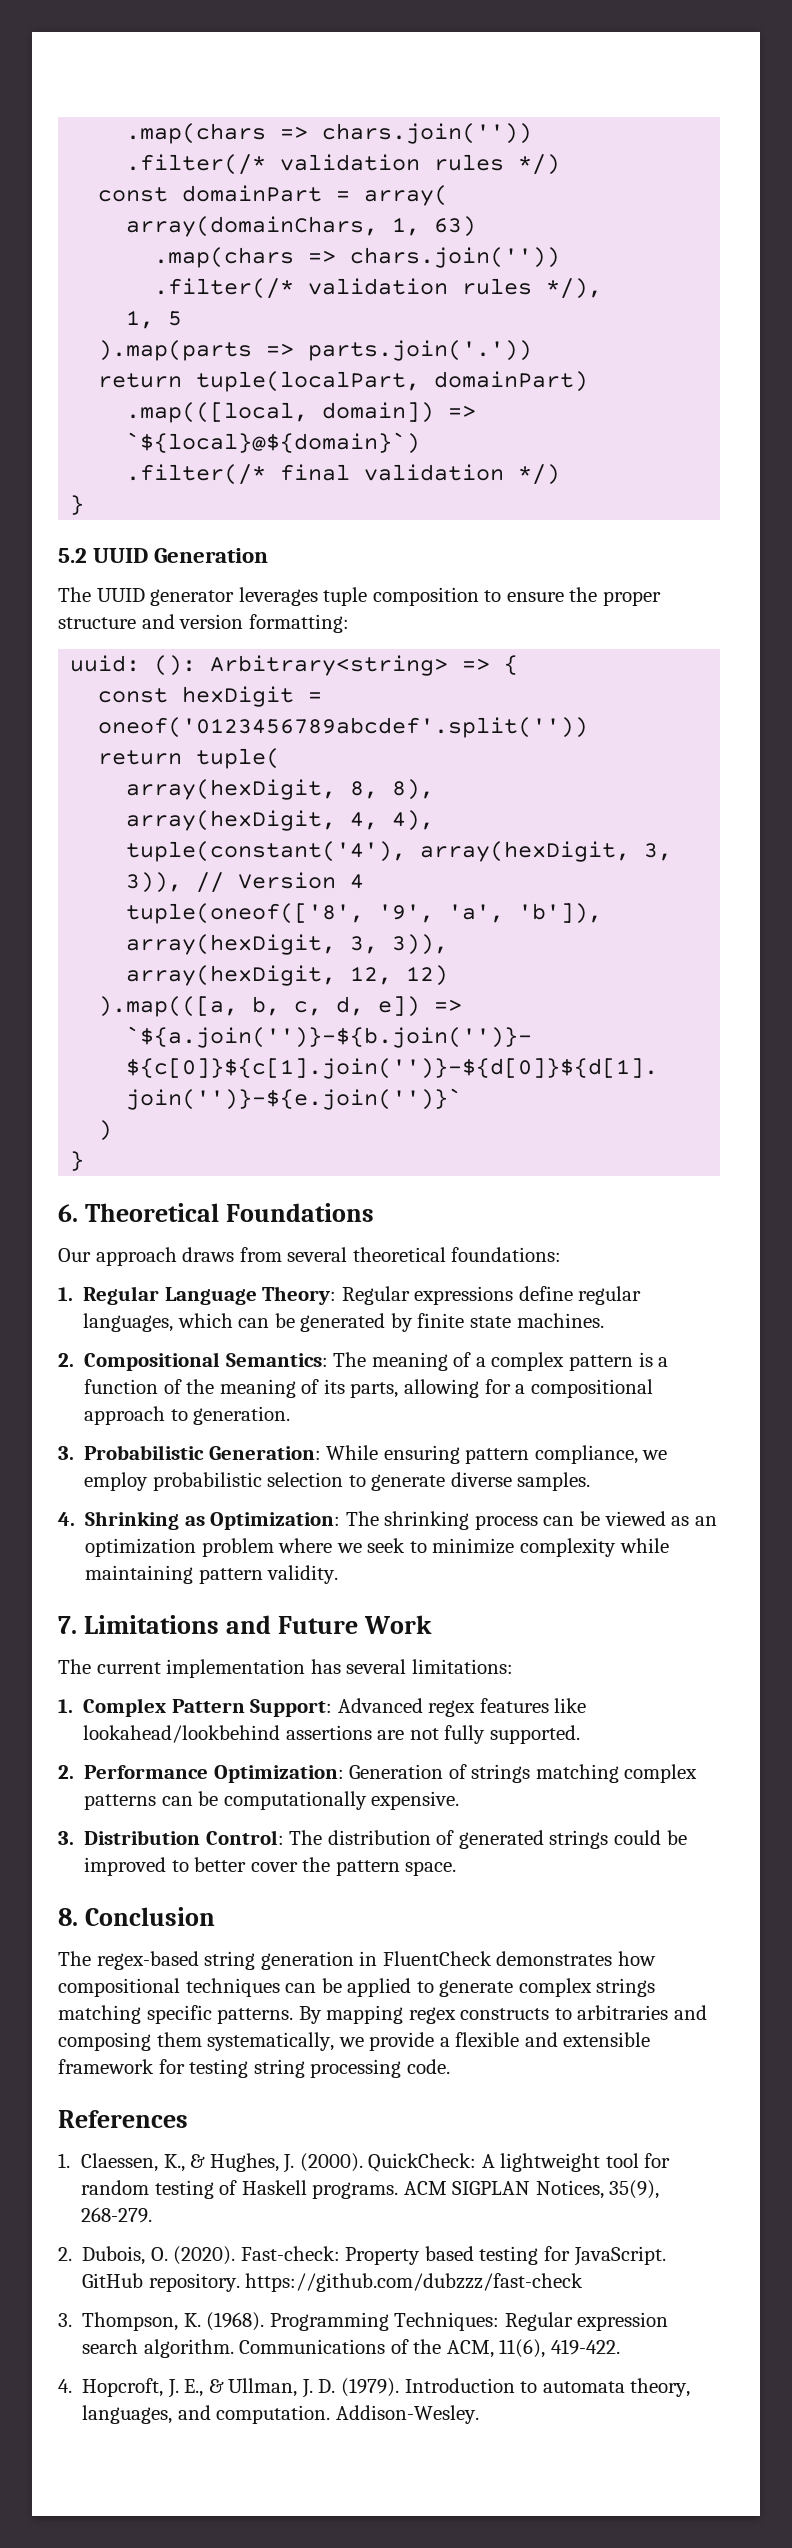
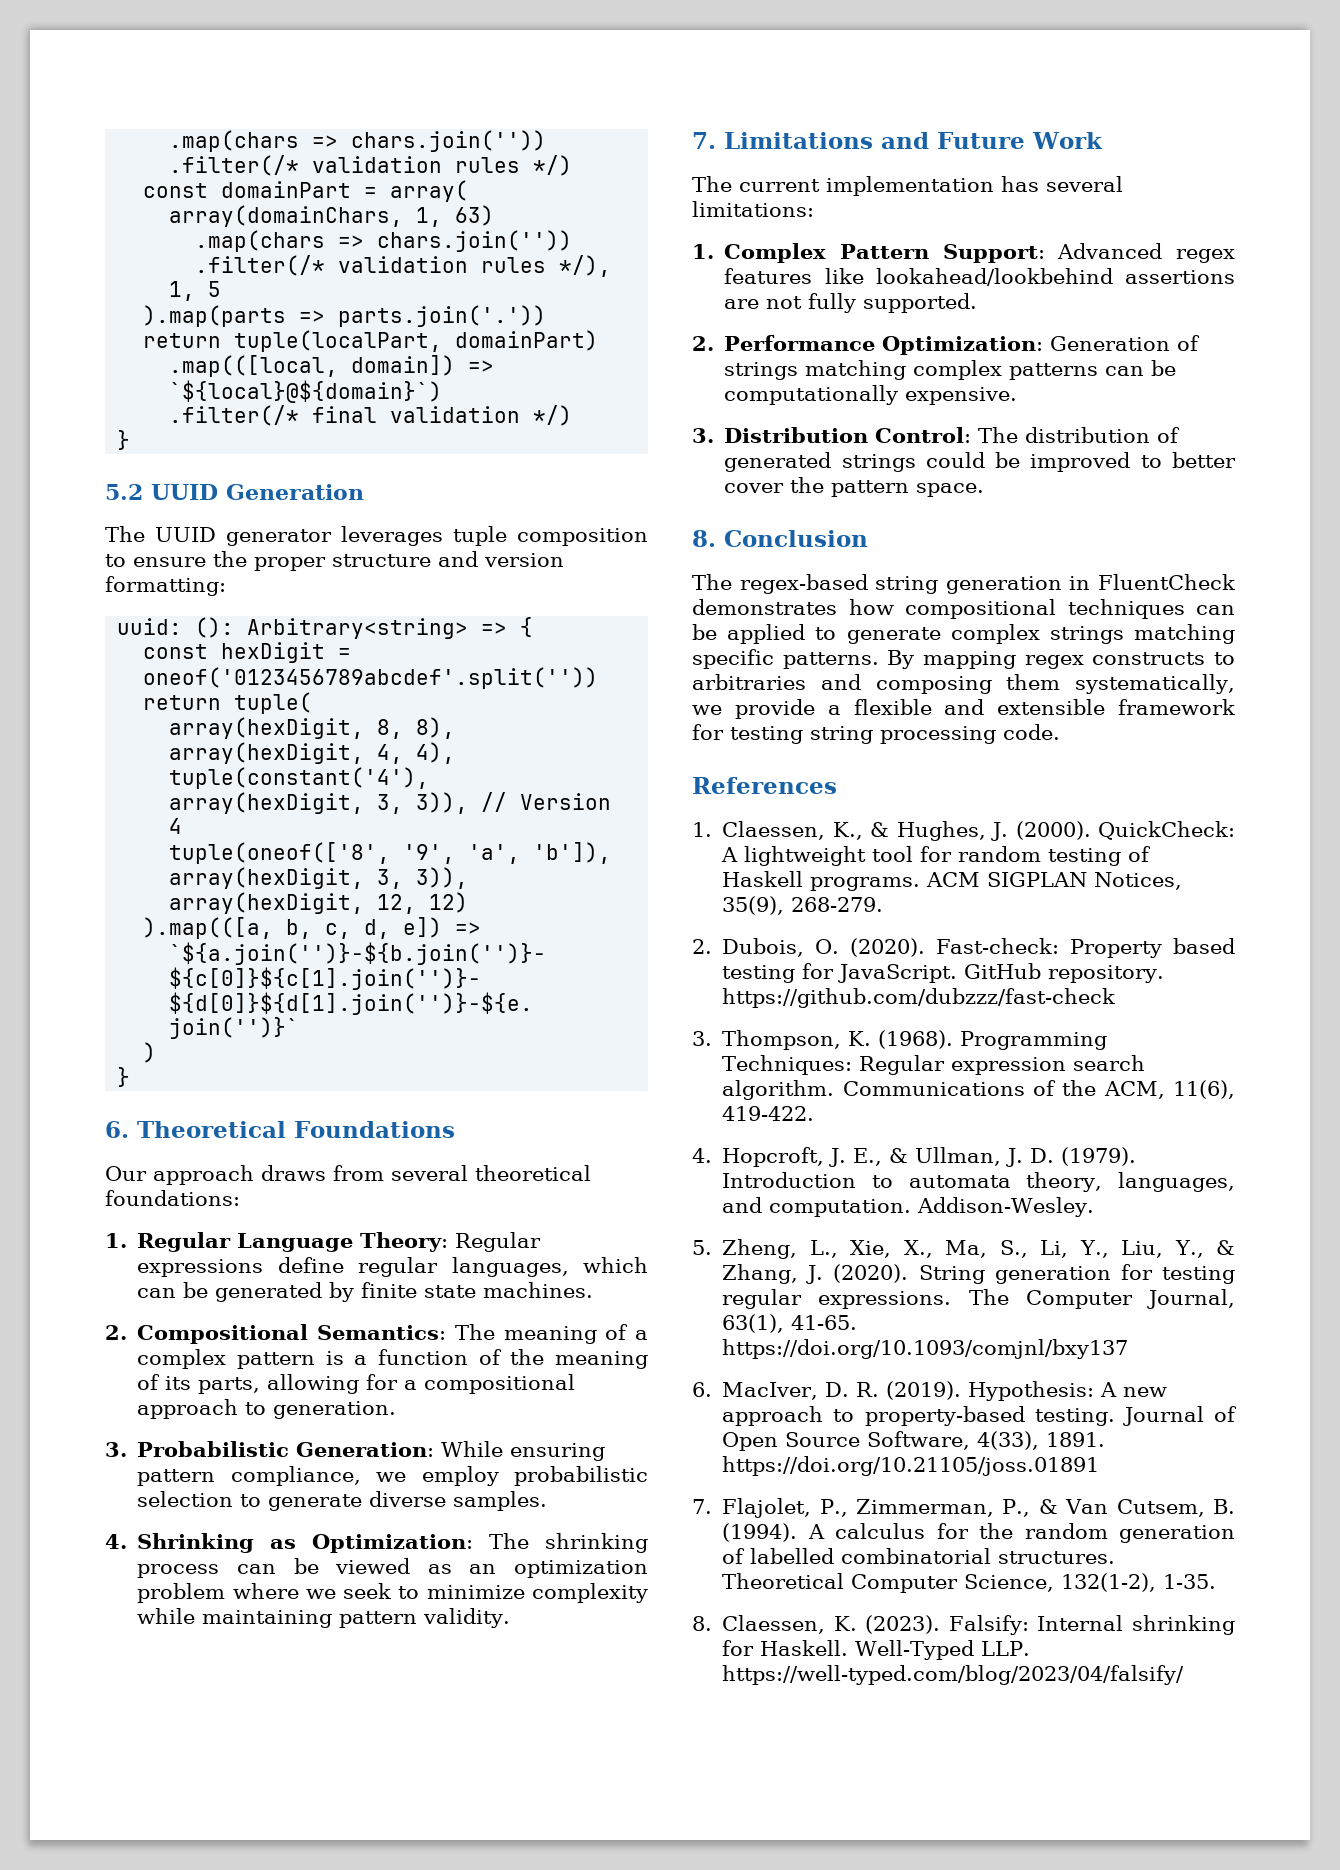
(479, 2414) none -> [692,1239,1235,1259] [722,1264,1235,1284] [722,1289,1235,1309] [722,1314,858,1333] [722,1339,1129,1359] [692,1381,1168,1401] [722,1406,1237,1426] [722,1431,1106,1451] [722,1456,1100,1476] [692,1498,1235,1518] [722,1523,1235,1543] [722,1548,1116,1564] [722,1573,1217,1593] [692,1615,1235,1635] [722,1640,1031,1660] [722,1665,1185,1685] // 5. Zheng, L., Xie, X., Ma, S., Li, Y., Liu, Y., & Zhang, J. (2020). String generation for testing regular expressions. The Computer Journal, 63(1), 41-65. https://doi.org/10.1093/comjnl/bxy137 // 6. MacIver, D. R. (2019). Hypothesis: A new approach to property-based testing. Journal of Open Source Software, 4(33), 1891. https://doi.org/10.21105/joss.01891 // 7. Flajolet, P., Zimmerman, P., & Van Cutsem, B. (1994). A calculus for the random generation of labelled combinatorial structures. Theoretical Computer Science, 132(1-2), 1-35. // 8. Claessen, K. (2023). Falsify: Internal shrinking for Haskell. Well-Typed LLP. https://well-typed.com/blog/2023/04/falsify/

